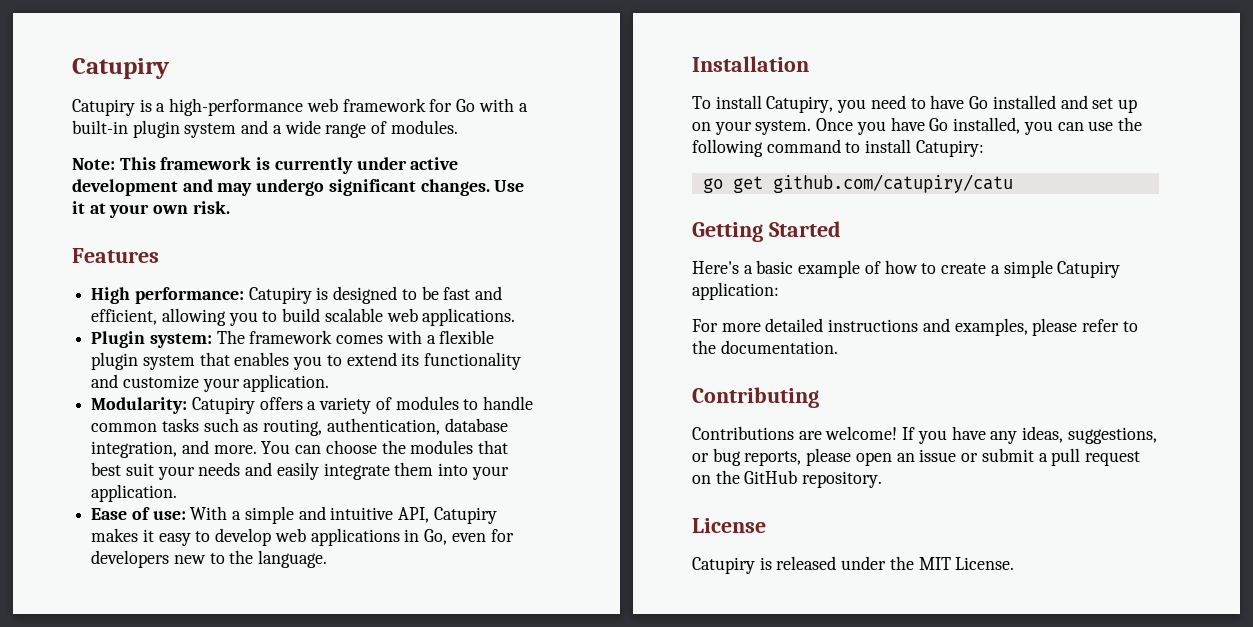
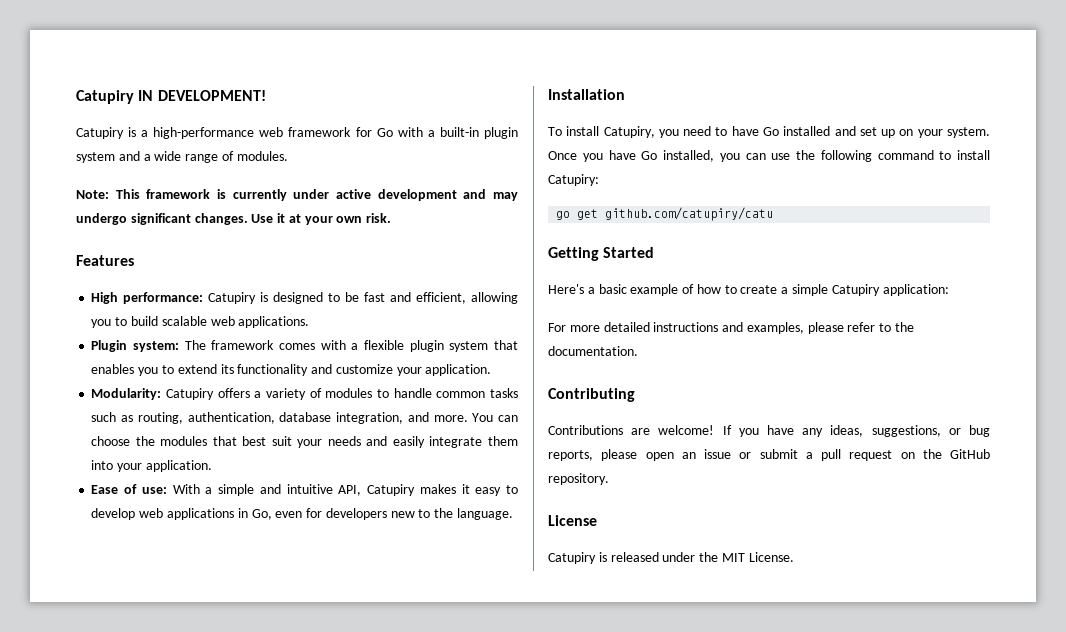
[72,58,170,79] Catupiry -> [76,90,266,104] Catupiry IN DEVELOPMENT!

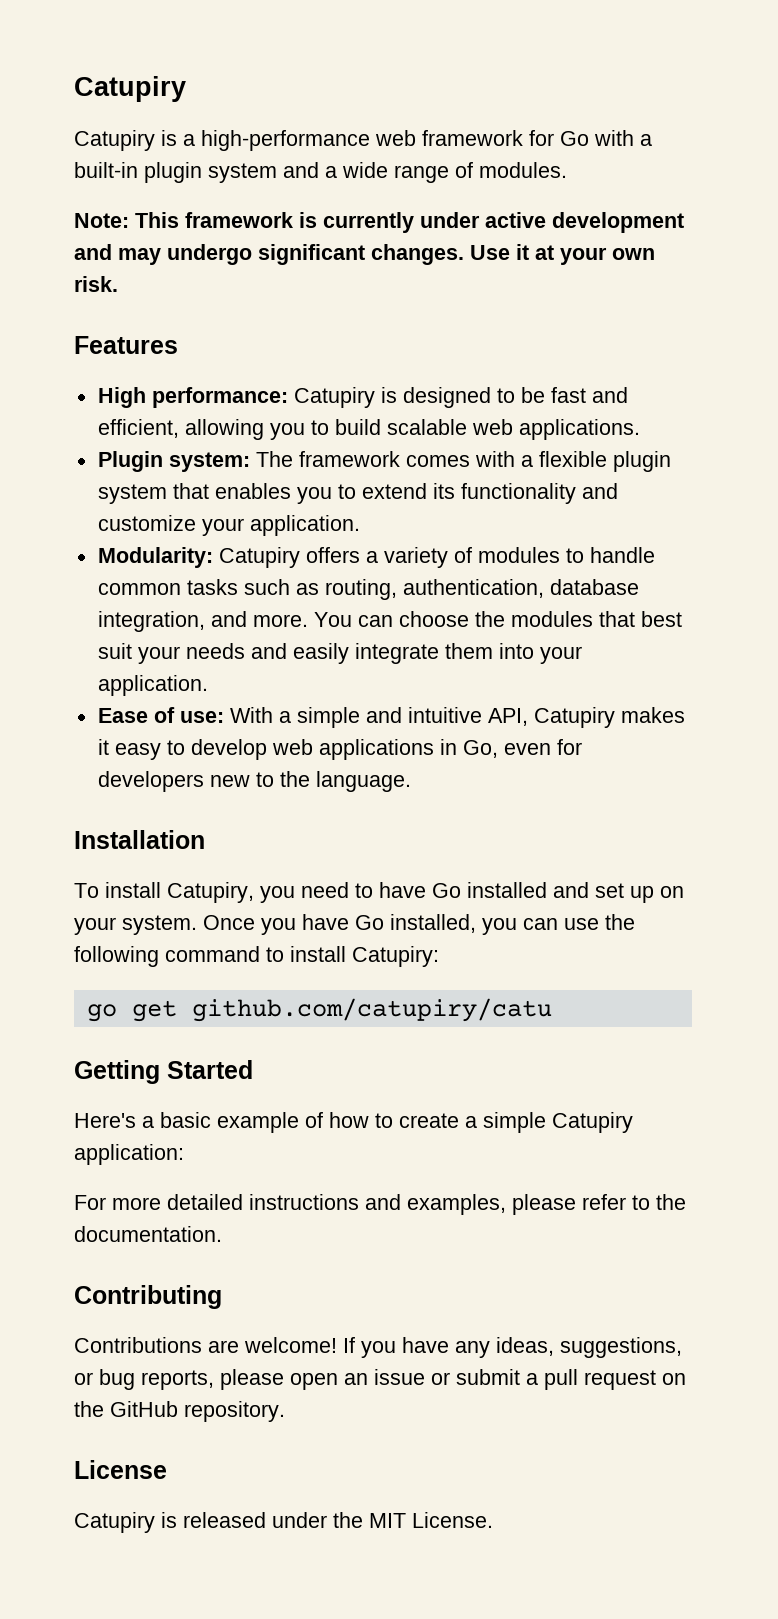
[76,90,266,104] Catupiry IN DEVELOPMENT! -> [74,76,186,102] Catupiry

